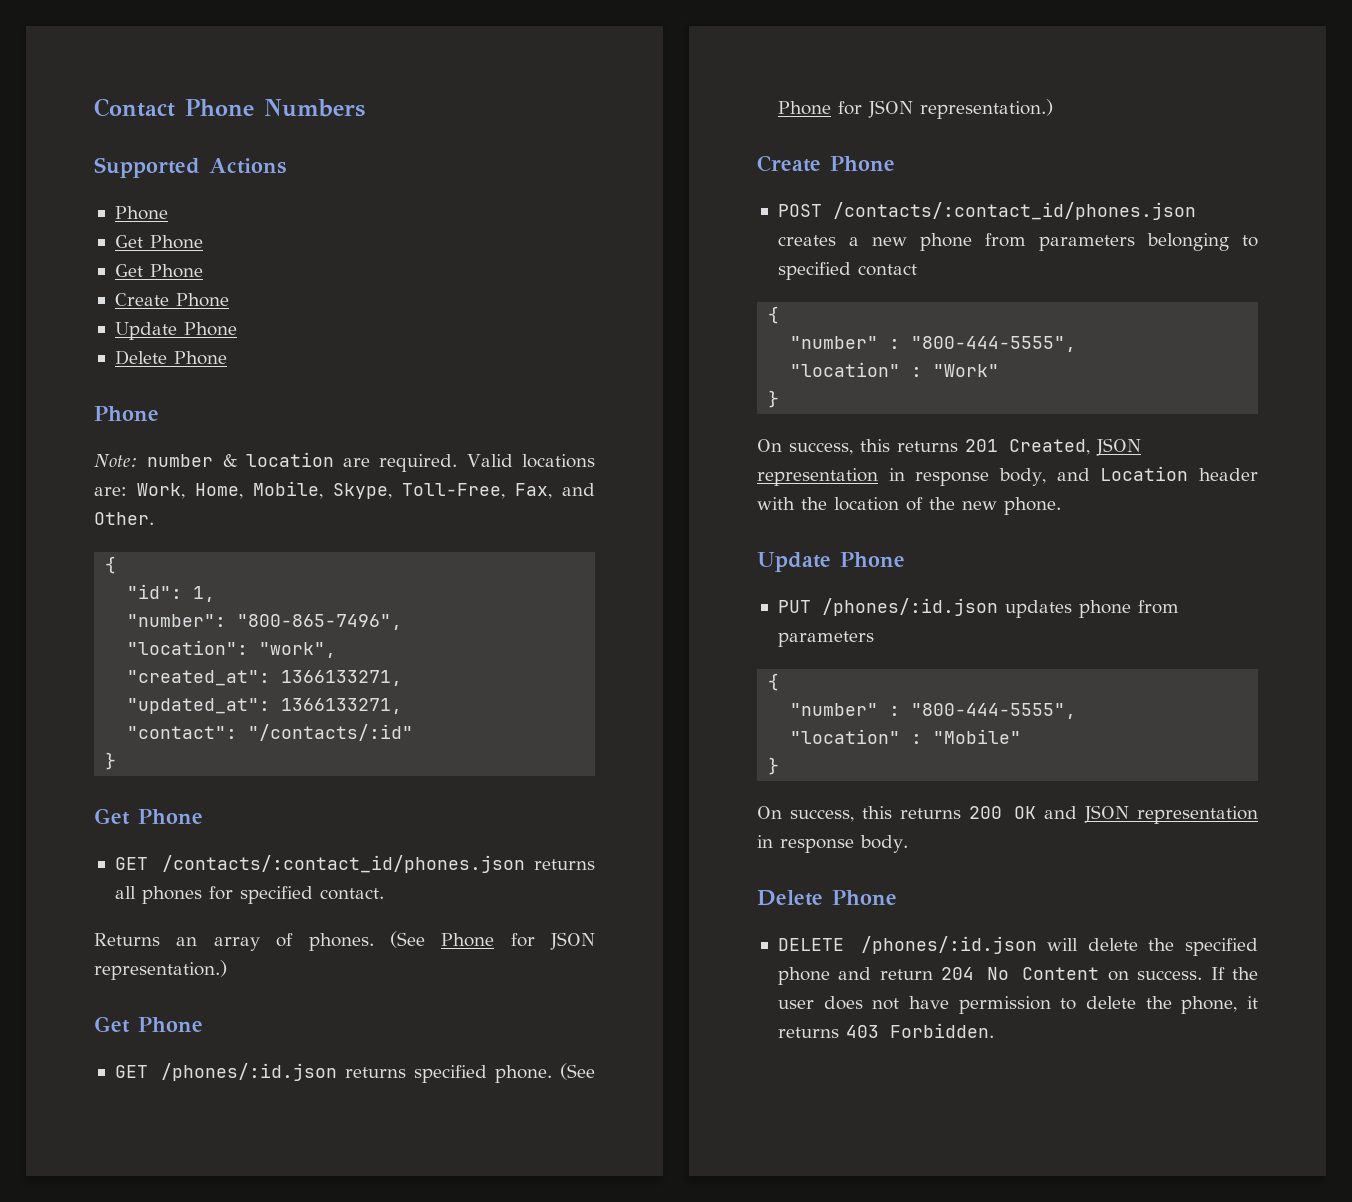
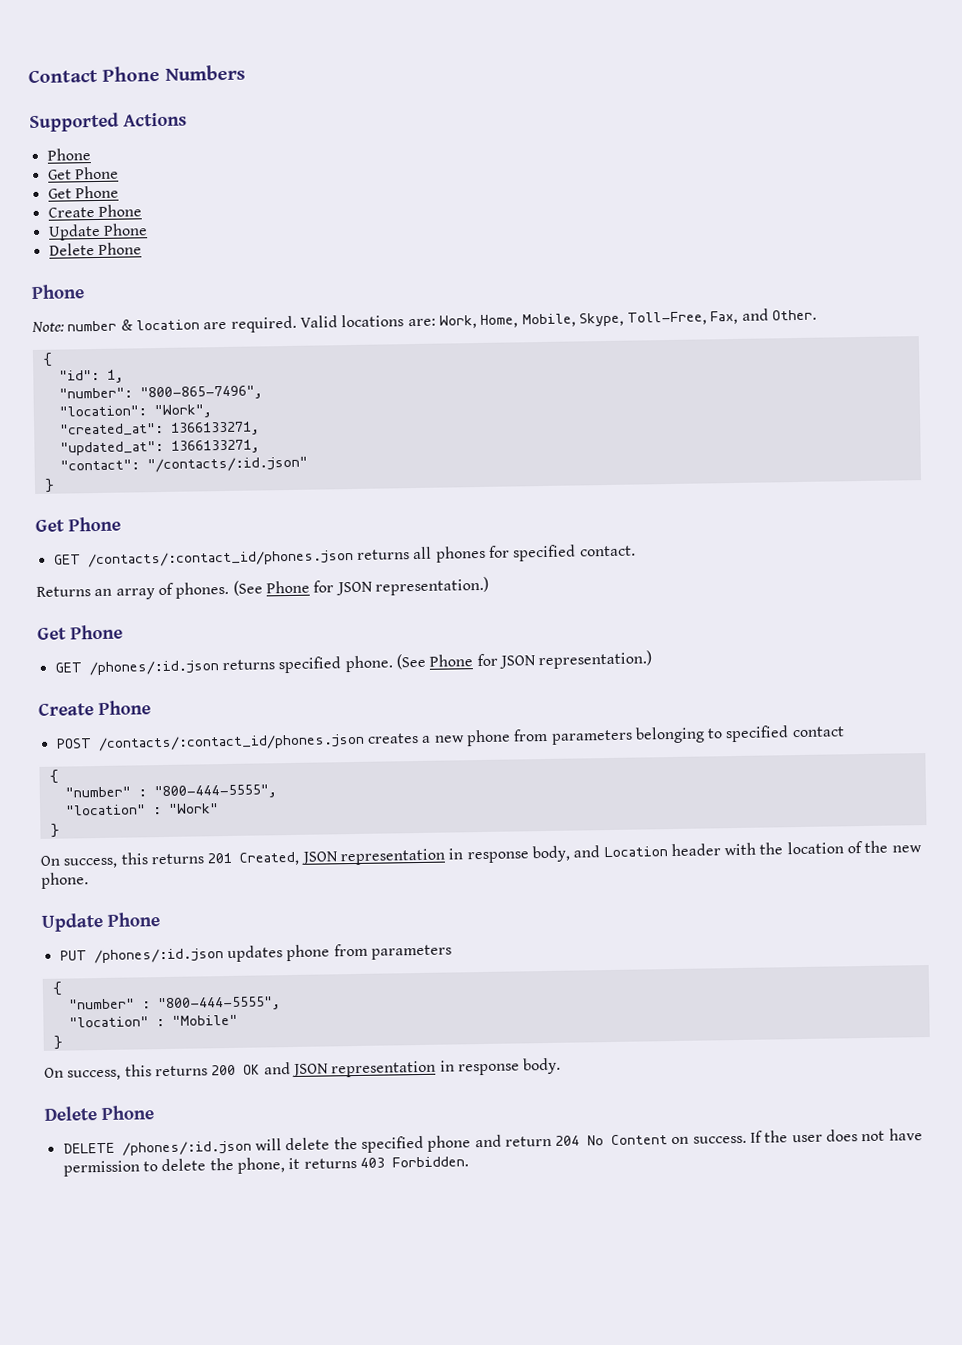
[259,642,337,658] "work", -> [153,404,212,419] "Work",
[248,724,414,741] "/contacts/:id" -> [146,456,308,473] "/contacts/:id.json"

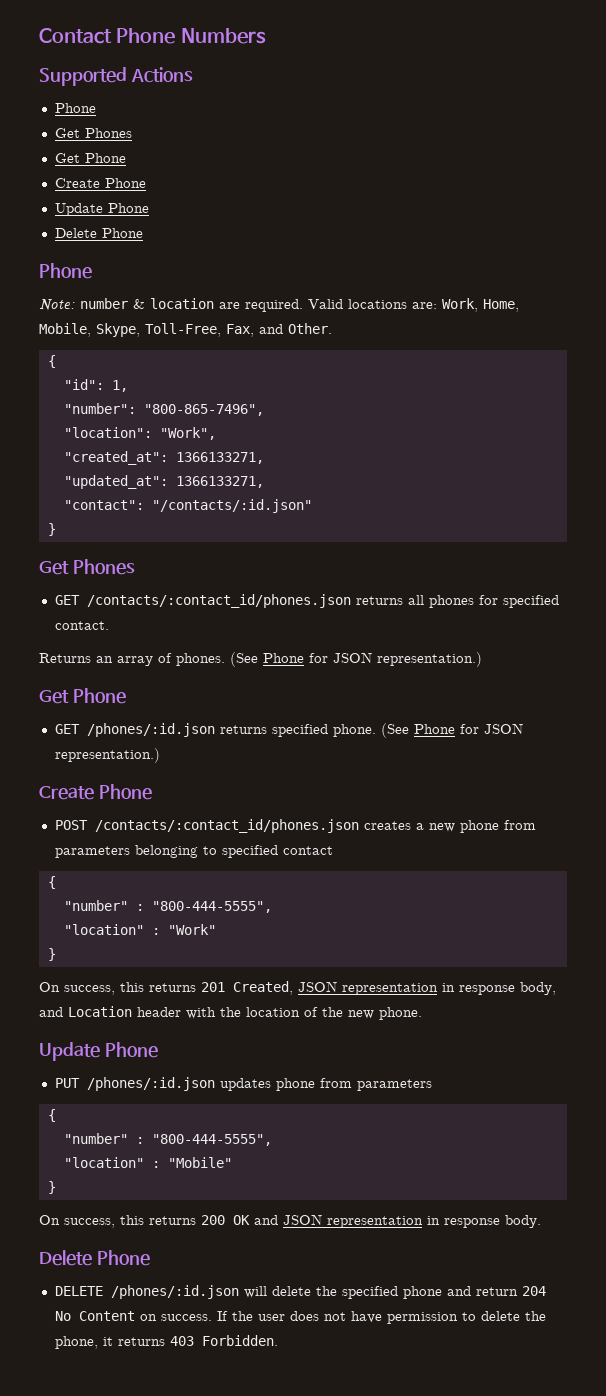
[74,166,119,180] Phone -> [84,128,132,138] Phones
[68,516,121,532] Phone -> [72,559,135,575] Phones

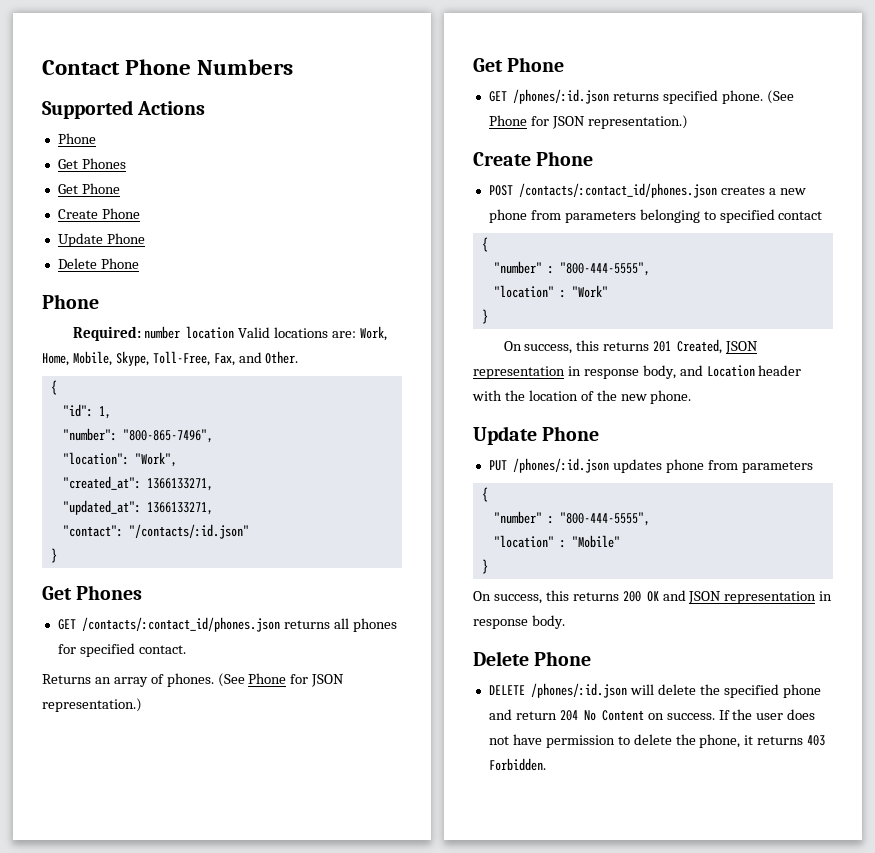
[39,298,303,312] Note: number & location are required. -> [72,326,235,341] Required: number location

